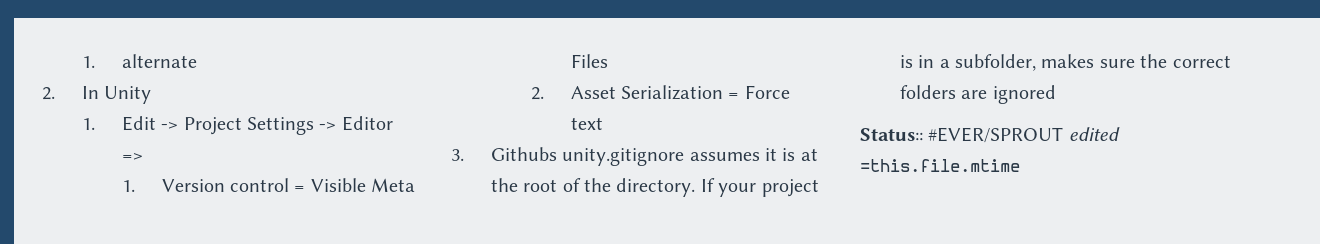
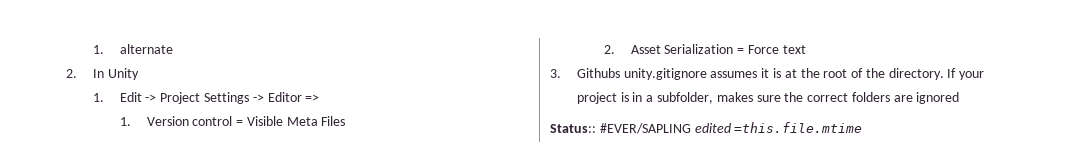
[928,127,1064,143] #EVER/SPROUT -> [599,123,691,134] #EVER/SAPLING

